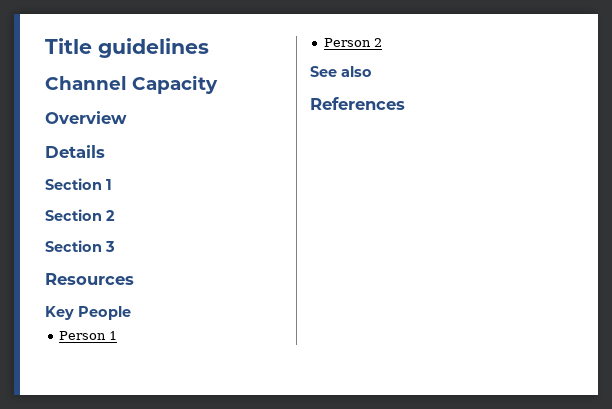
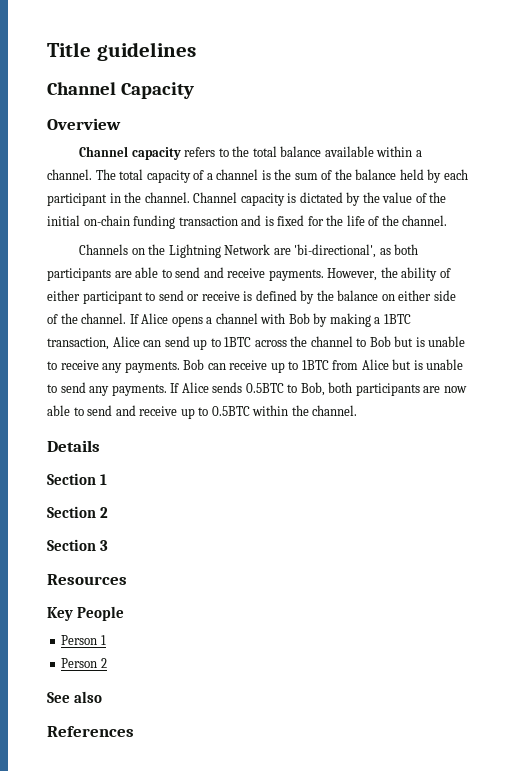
(127, 117) none -> [79,146,422,160] [47,169,468,183] [47,192,447,206] [47,215,448,229] [79,244,419,258] [47,267,451,281] [47,290,456,304] [47,313,411,327] [47,336,466,350] [47,359,464,373] [47,382,467,396] [47,405,358,419] // Channel capacity refers to the total balance available within a channel. The total capacity of a channel is the sum of the balance held by each participant in the channel. Channel capacity is dictated by the value of the initial on-chain funding transaction and is fixed for the life of the channel. // Channels on the Lightning Network are 'bi-directional', as both participants are able to send and receive payments. However, the ability of either participant to send or receive is defined by the balance on either side of the channel. If Alice opens a channel with Bob by making a 1BTC transaction, Alice can send up to 1BTC across the channel to Bob but is unable to receive any payments. Bob can receive up to 1BTC from Alice but is unable to send any payments. If Alice sends 0.5BTC to Bob, both participants are now able to send and receive up to 0.5BTC within the channel.

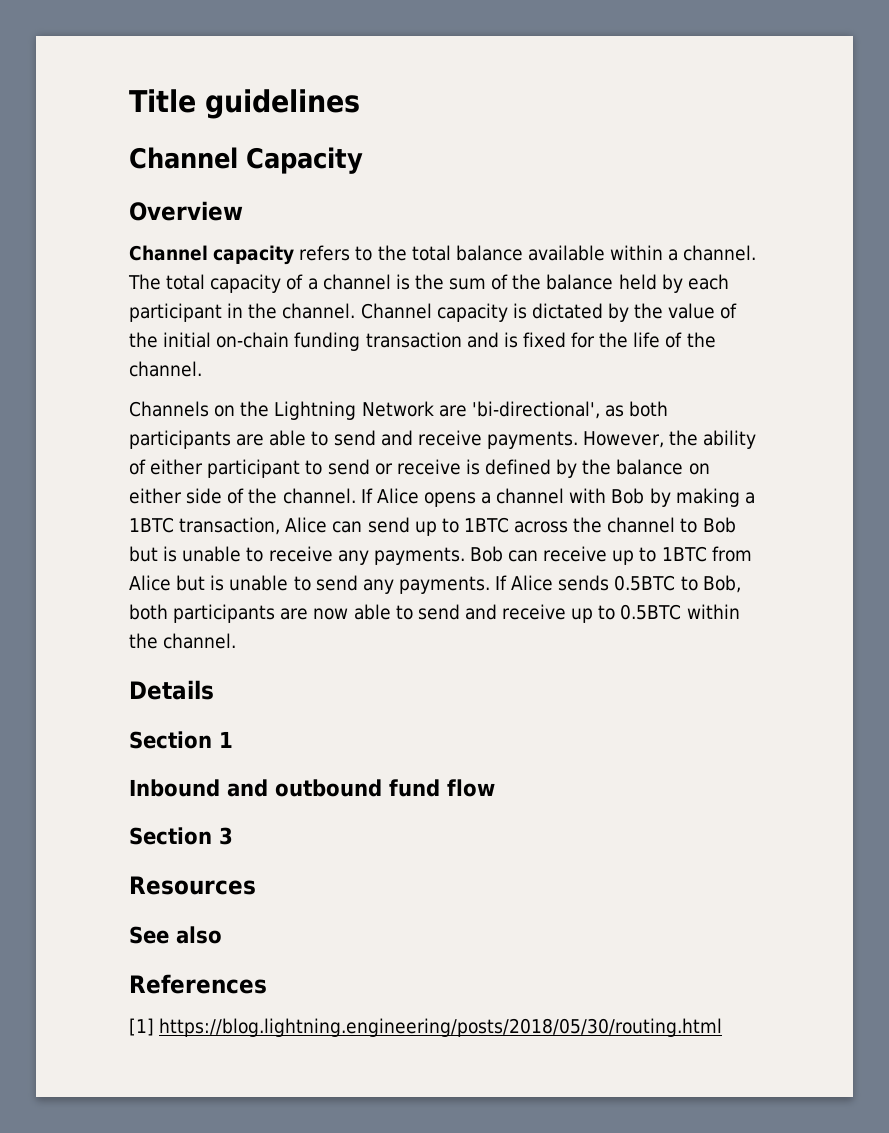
[47,506,108,518] [47,539,108,551] [47,574,127,585] [47,606,124,621] [61,635,106,645] [61,658,107,668] Section 2 // Section 3 // Resources // Key People // Person 1 // Person 2 -> [129,779,495,797] [129,827,233,845] [129,876,256,895] Inbound and outbound fund flow // Section 3 // Resources
(134, 731) none -> [129,1018,723,1037] // [1] https://blog.lightning.engineering/posts/2018/05/30/routing.html

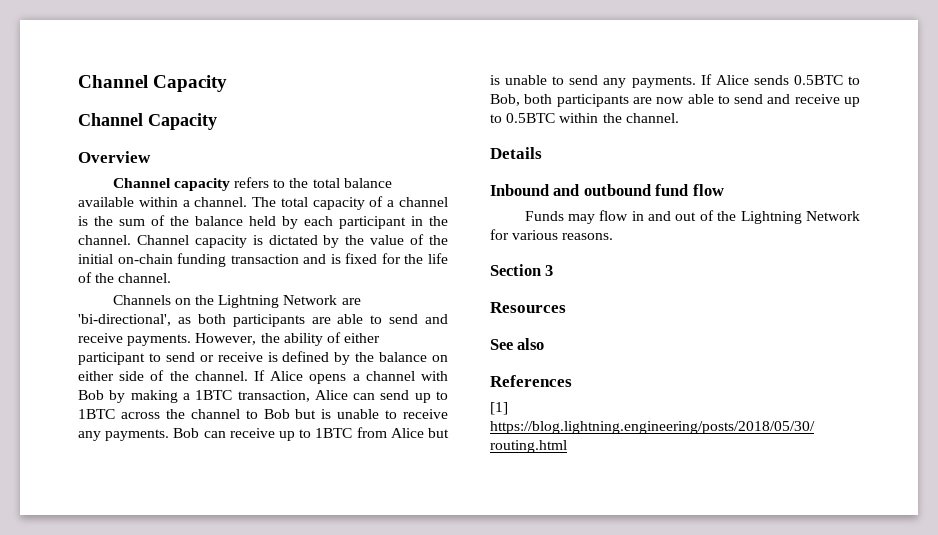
[129,89,360,119] Title guidelines -> [78,75,228,92] Channel Capacity
[129,731,233,749] // Section 1 -> (542, 153) none
(495, 788) none -> [524,210,860,224] [490,229,614,240] // Funds may flow in and out of the Lightning Network for various reasons.

